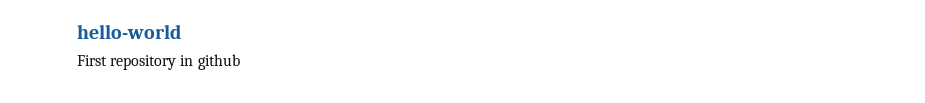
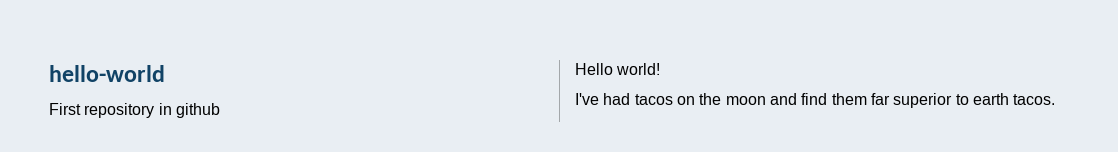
(240, 62) none -> [575,63,661,75] [575,93,1056,108] // Hello world! // I've had tacos on the moon and find them far superior to earth tacos.

